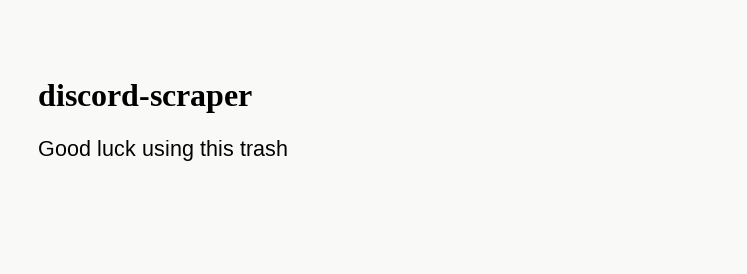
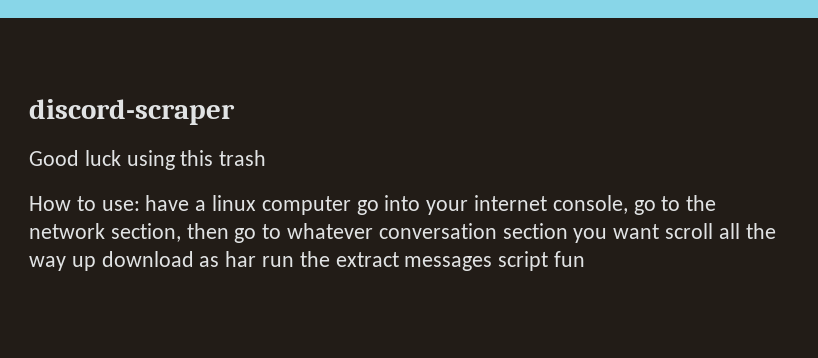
(288, 148) none -> [29,195,717,215] [29,223,776,243] [29,251,586,271] // How to use: have a linux computer go into your internet console, go to the network section, then go to whatever conversation section you want scroll all the way up download as har run the extract messages script fun

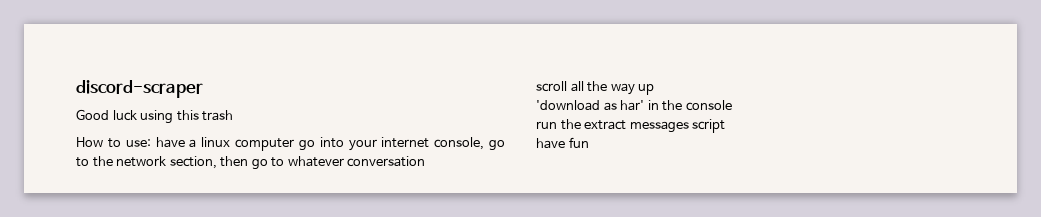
[502,223,660,243] section you want -> (426, 161) //
[101,251,257,267] download as har -> [536,100,732,111] // 'download as har' in the console //
(549, 261) none -> [536,138,565,149] // have

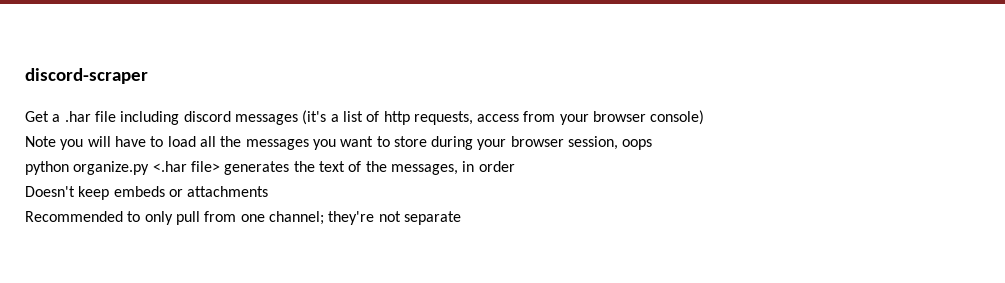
[76,109,234,124] [76,137,505,151] [76,156,426,170] [536,81,655,95] [536,100,732,111] [536,119,726,133] [536,137,589,149] Good luck using this trash // How to use: have a linux computer go into your internet console, go to the network section, then go to whatever conversation // scroll all the way up // 'download as har' in the console // run the extract messages script // have fun -> [25,110,705,125] [25,136,653,150] [25,161,515,175] [25,186,269,200] [25,211,461,225] Get a .har file including discord messages (it's a list of http requests, access from your browser console) // Note you will have to load all the messages you want to store during your browser session, oops // python organize.py <.har file> generates the text of the messages, in order // Doesn't keep embeds or attachments // Recommended to only pull from one channel; they're not separate

